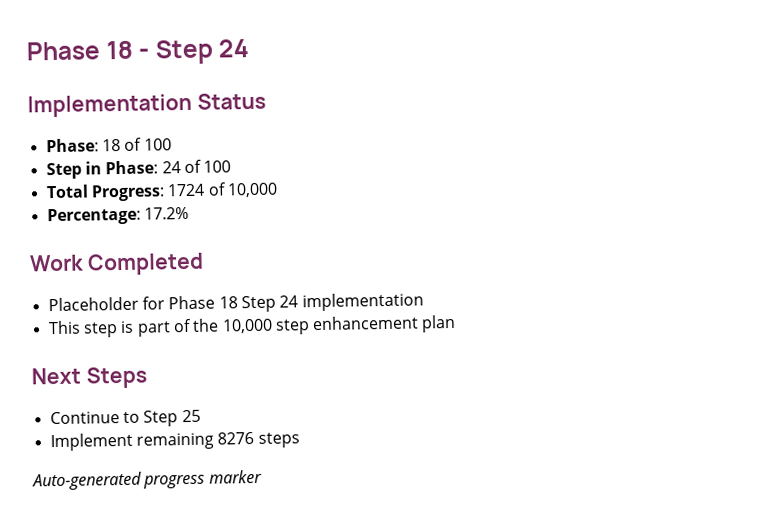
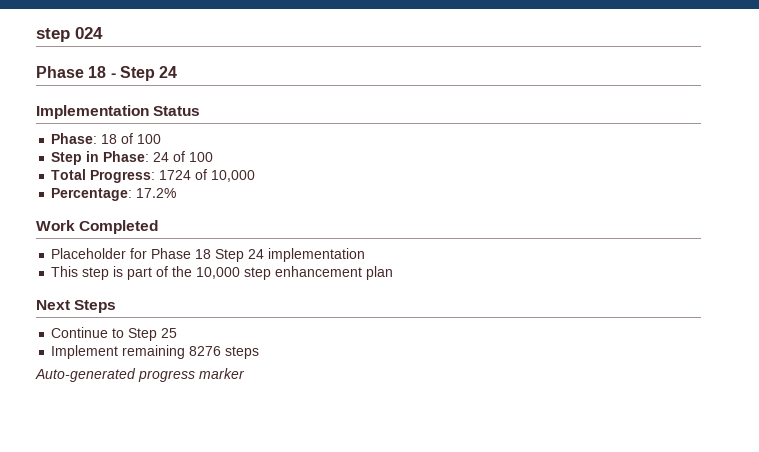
(26, 51) none -> [36,27,103,42] step 024 //

